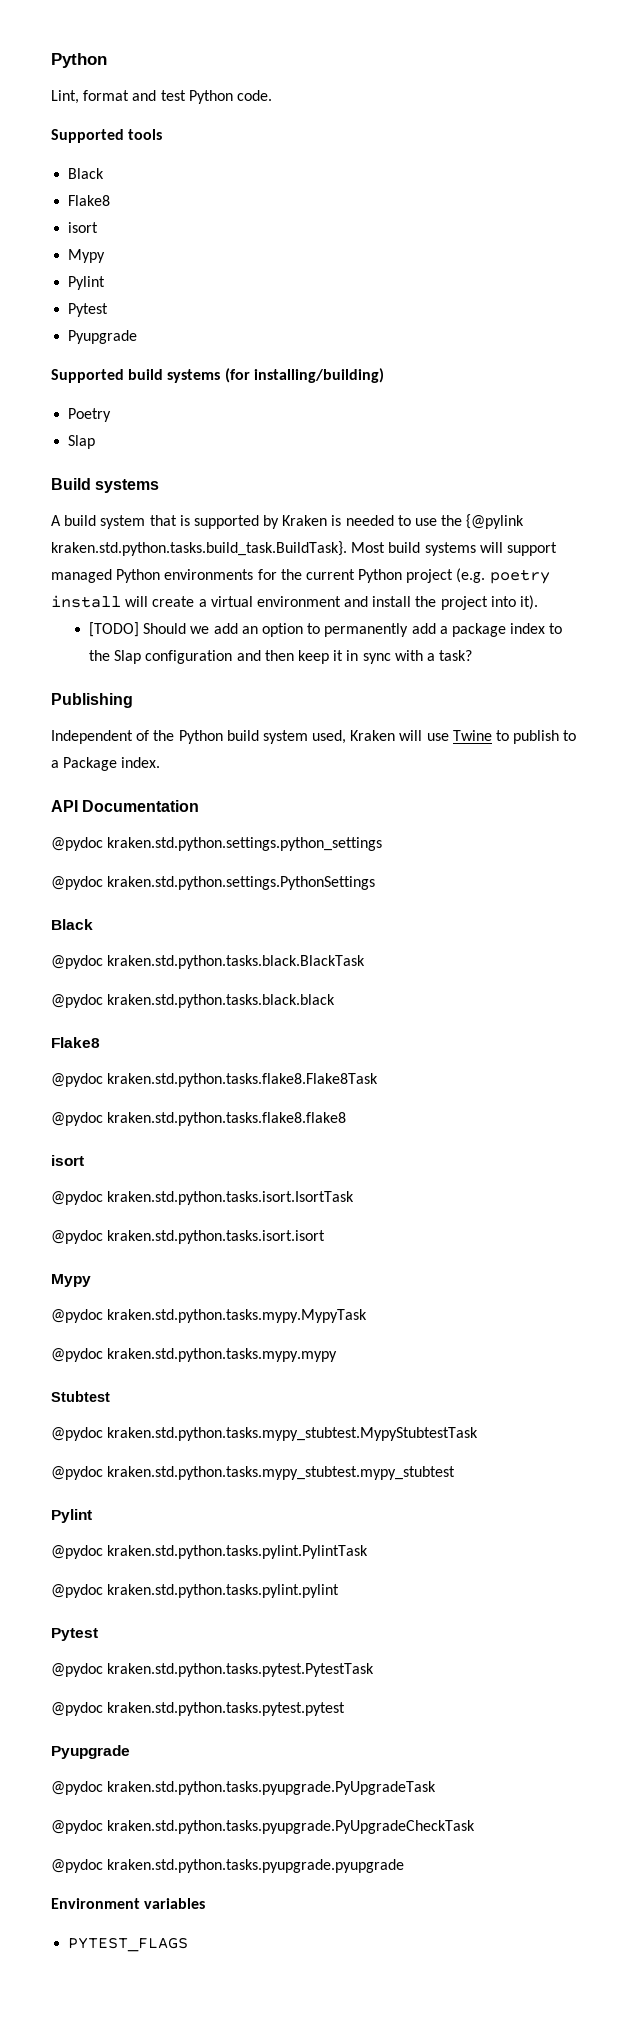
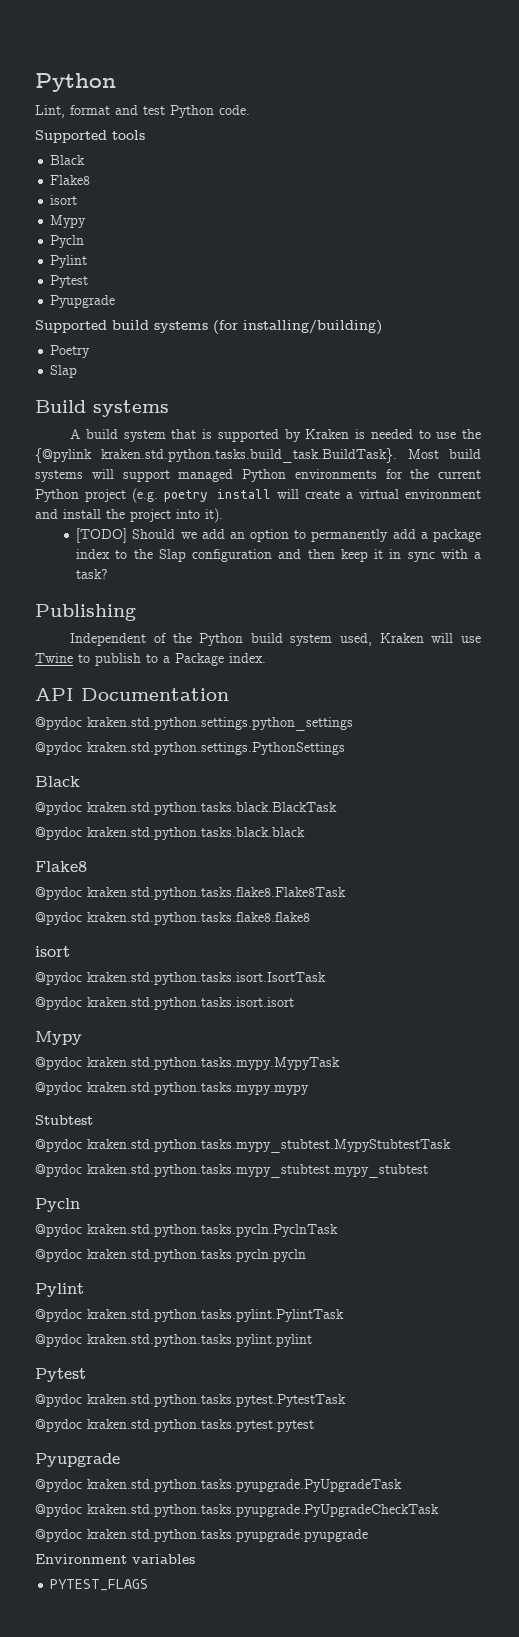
(106, 256) none -> [50,235,85,248] // Pycln
(456, 1473) none -> [35,1198,80,1212] [35,1224,338,1237] [35,1249,306,1262] // Pycln // @pydoc kraken.std.python.tasks.pycln.PyclnTask // @pydoc kraken.std.python.tasks.pycln.pycln

